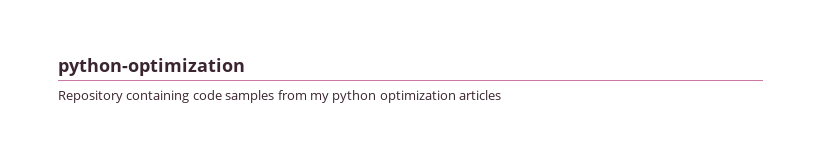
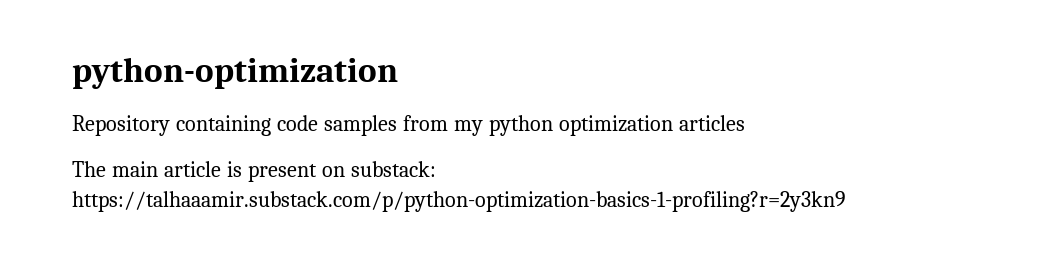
(501, 95) none -> [72,161,436,182] [72,191,846,212] // The main article is present on substack: https://talhaaamir.substack.com/p/python-optimization-basics-1-profiling?r=2y3kn9

